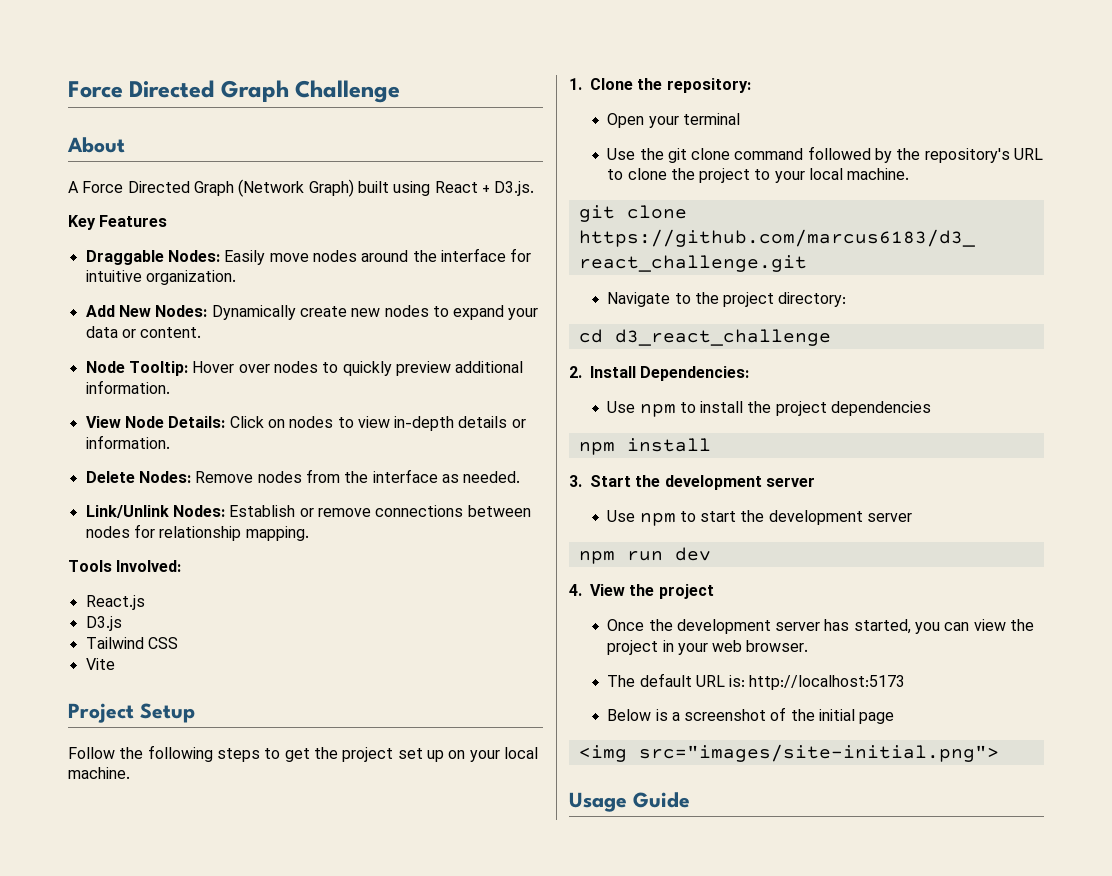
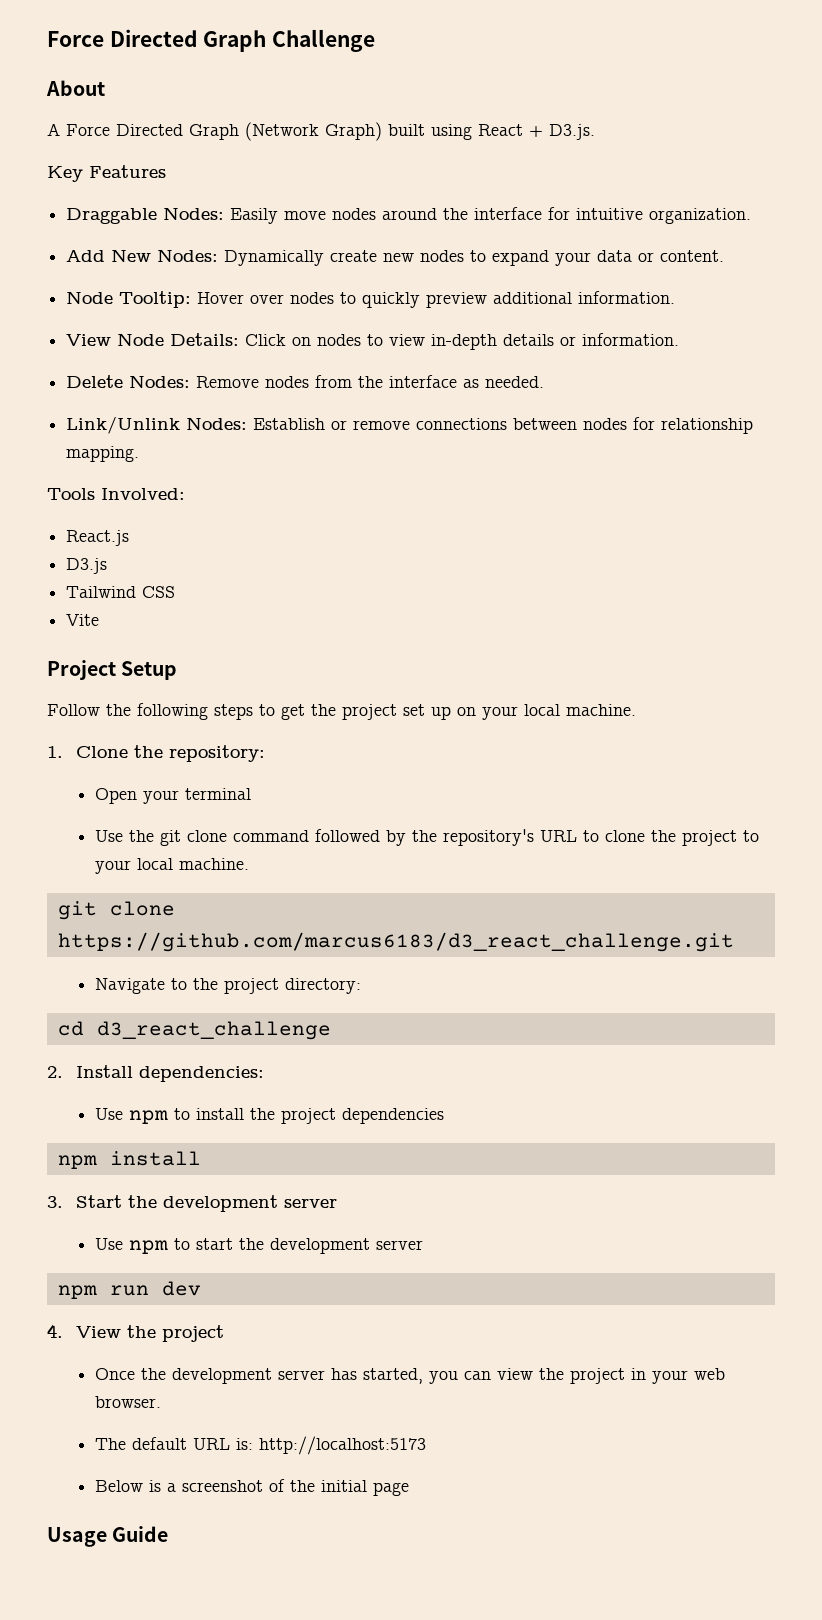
[640,366,750,381] Dependencies: -> [138,1066,264,1082] dependencies:
[578,744,999,762] // <img src="images/site-initial.png"> -> (409, 1489) none

